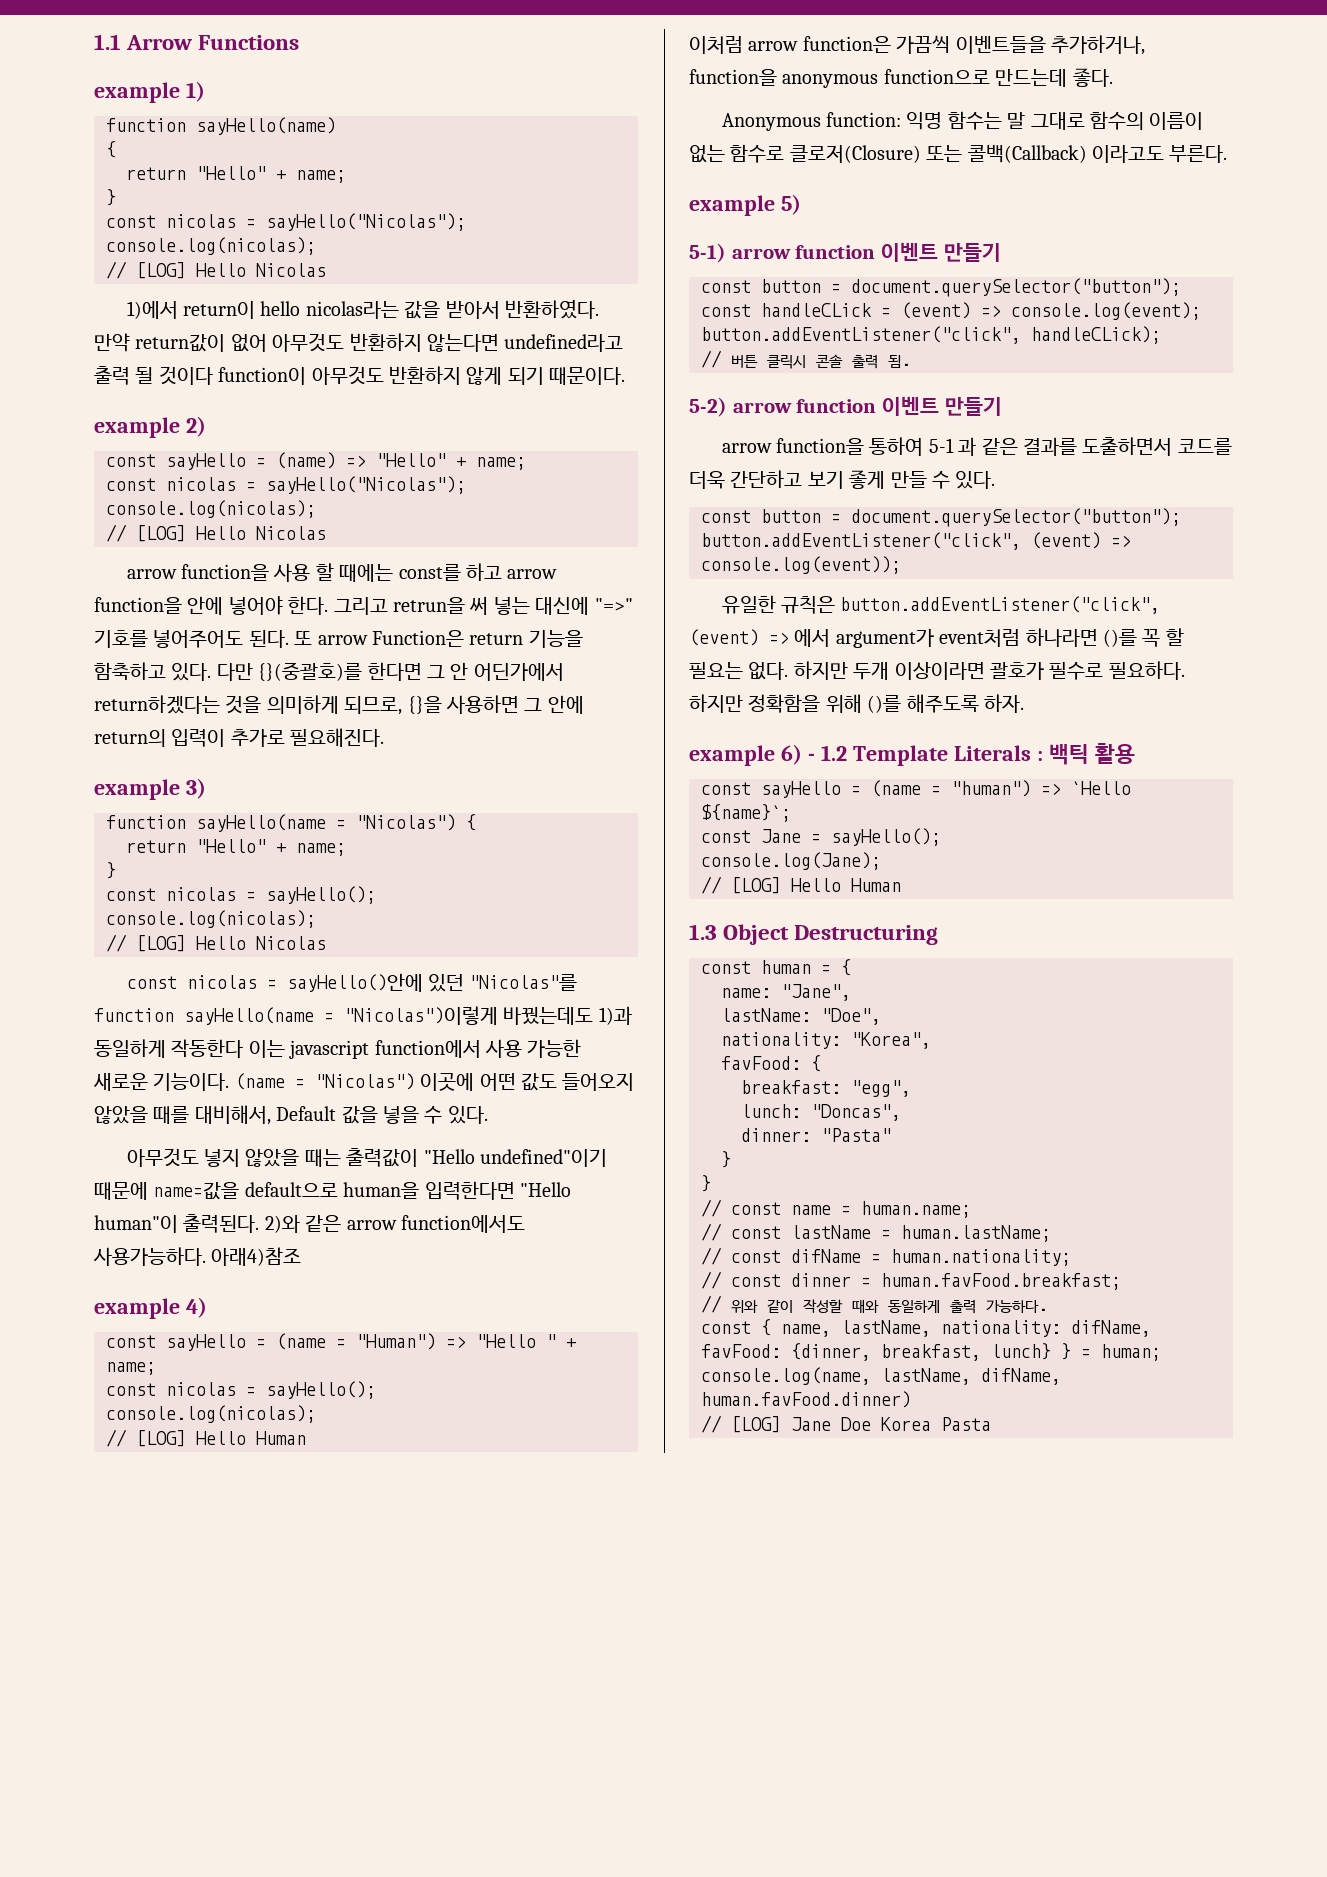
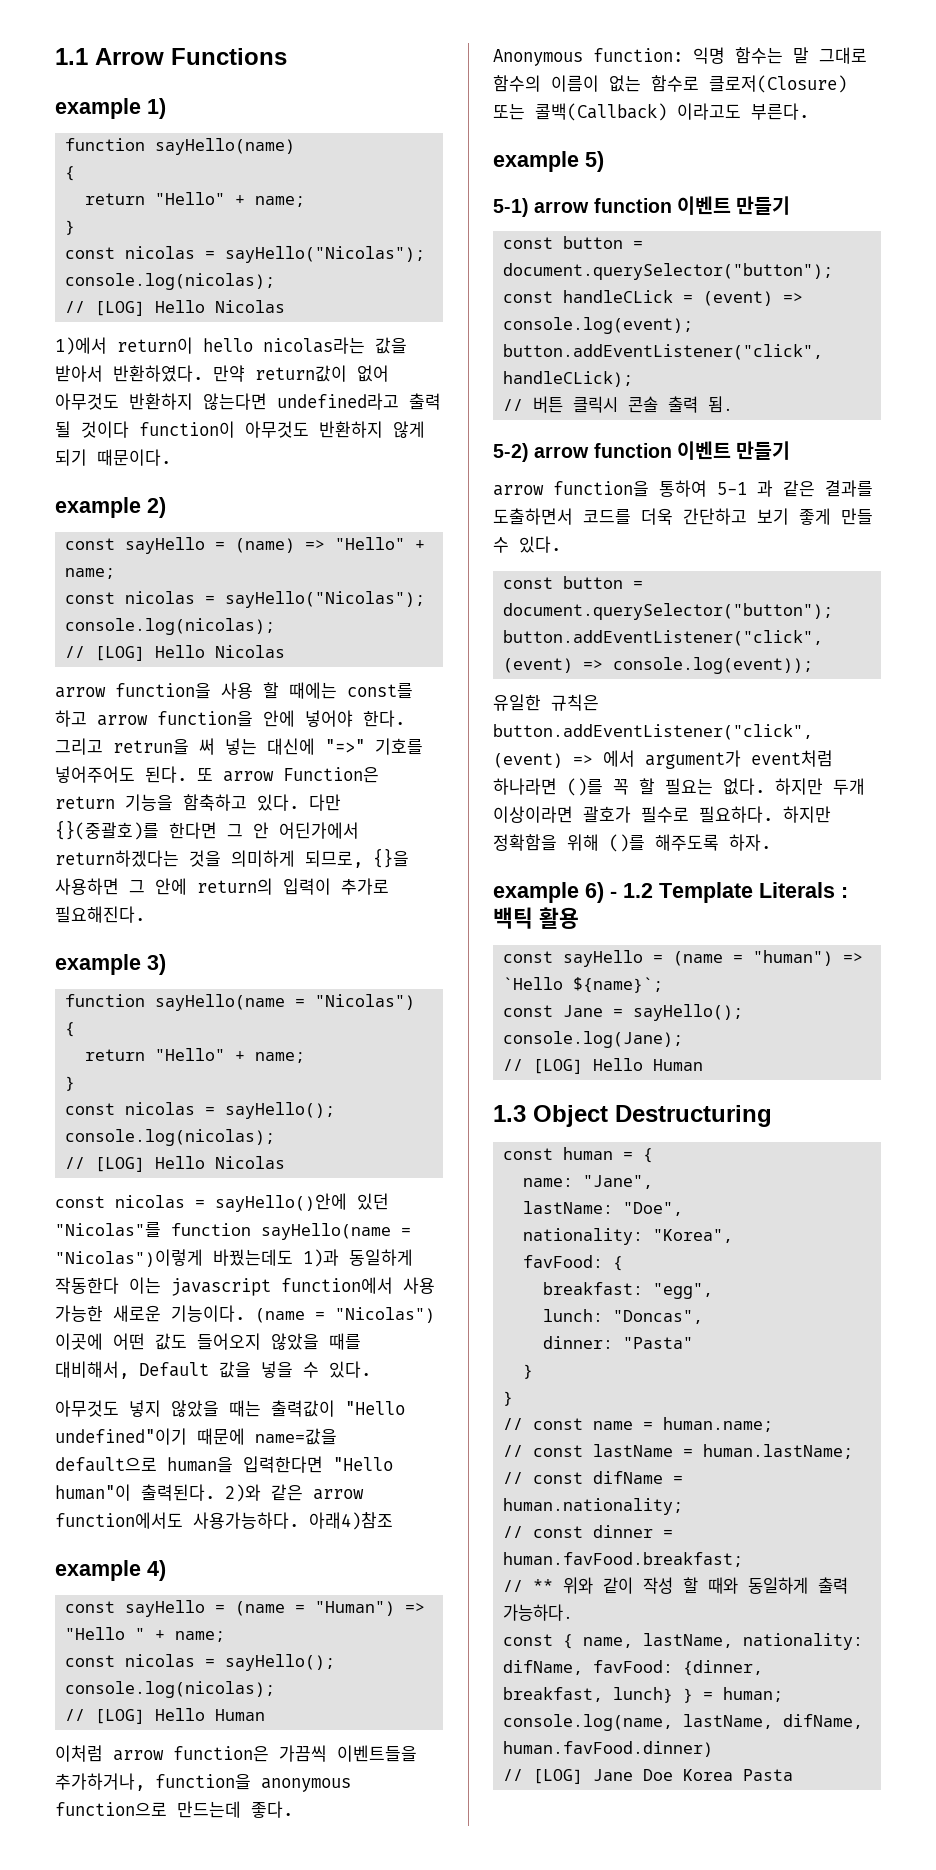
(722, 1304) none -> [533,1579,554,1592] **
[803,1299,843,1313] 작성할 -> [643,1577,699,1594] 작성 할

